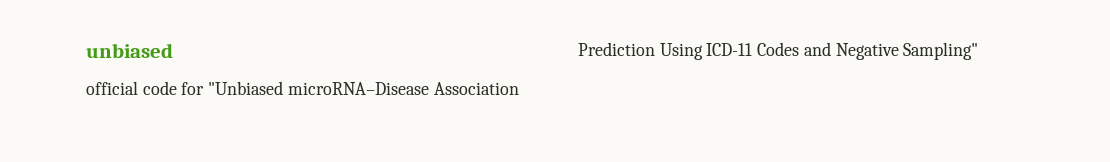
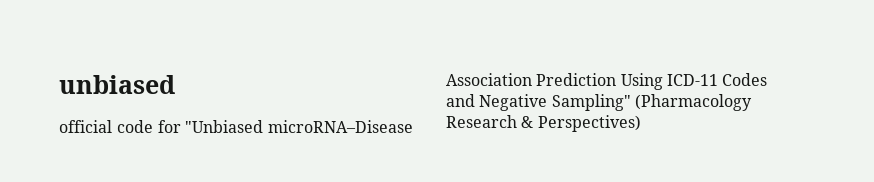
(979, 51) none -> [634,94,752,111] [446,115,641,132] (Pharmacology Research & Perspectives)

